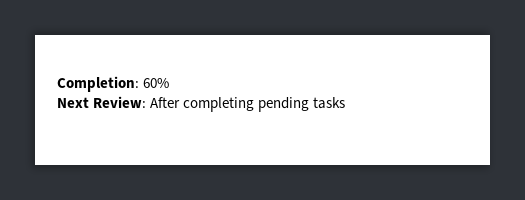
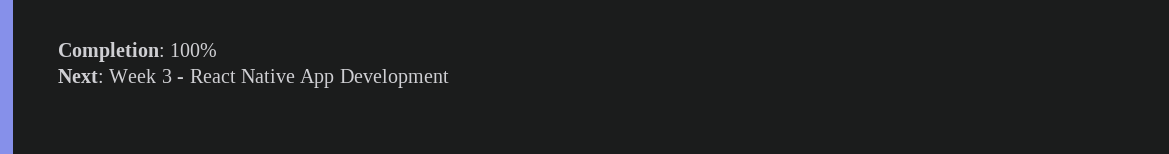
[143,78,170,88] [57,96,346,112] 60% // Next Review: After completing pending tasks -> [170,43,218,57] [58,69,449,88] 100% // Next: Week 3 - React Native App Development

